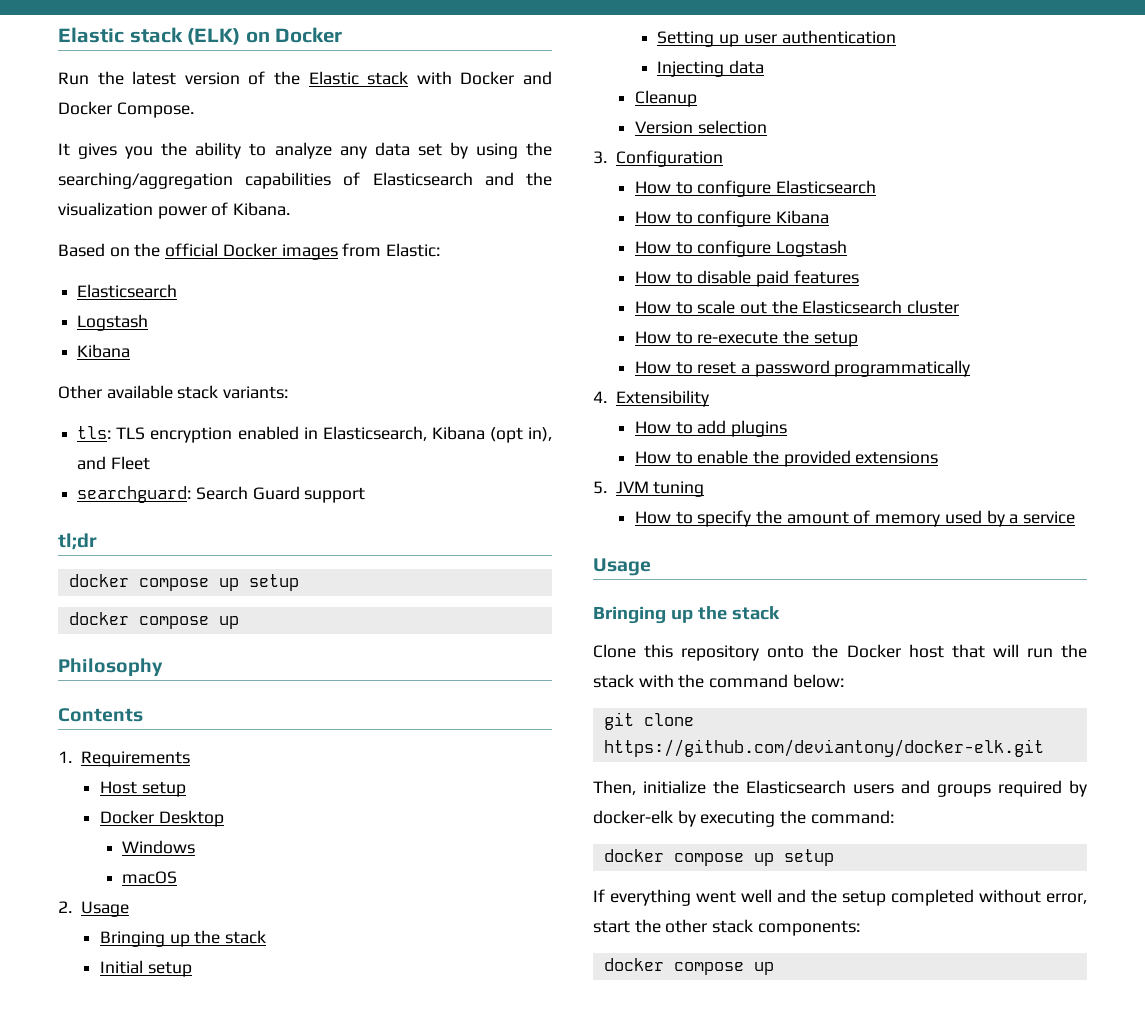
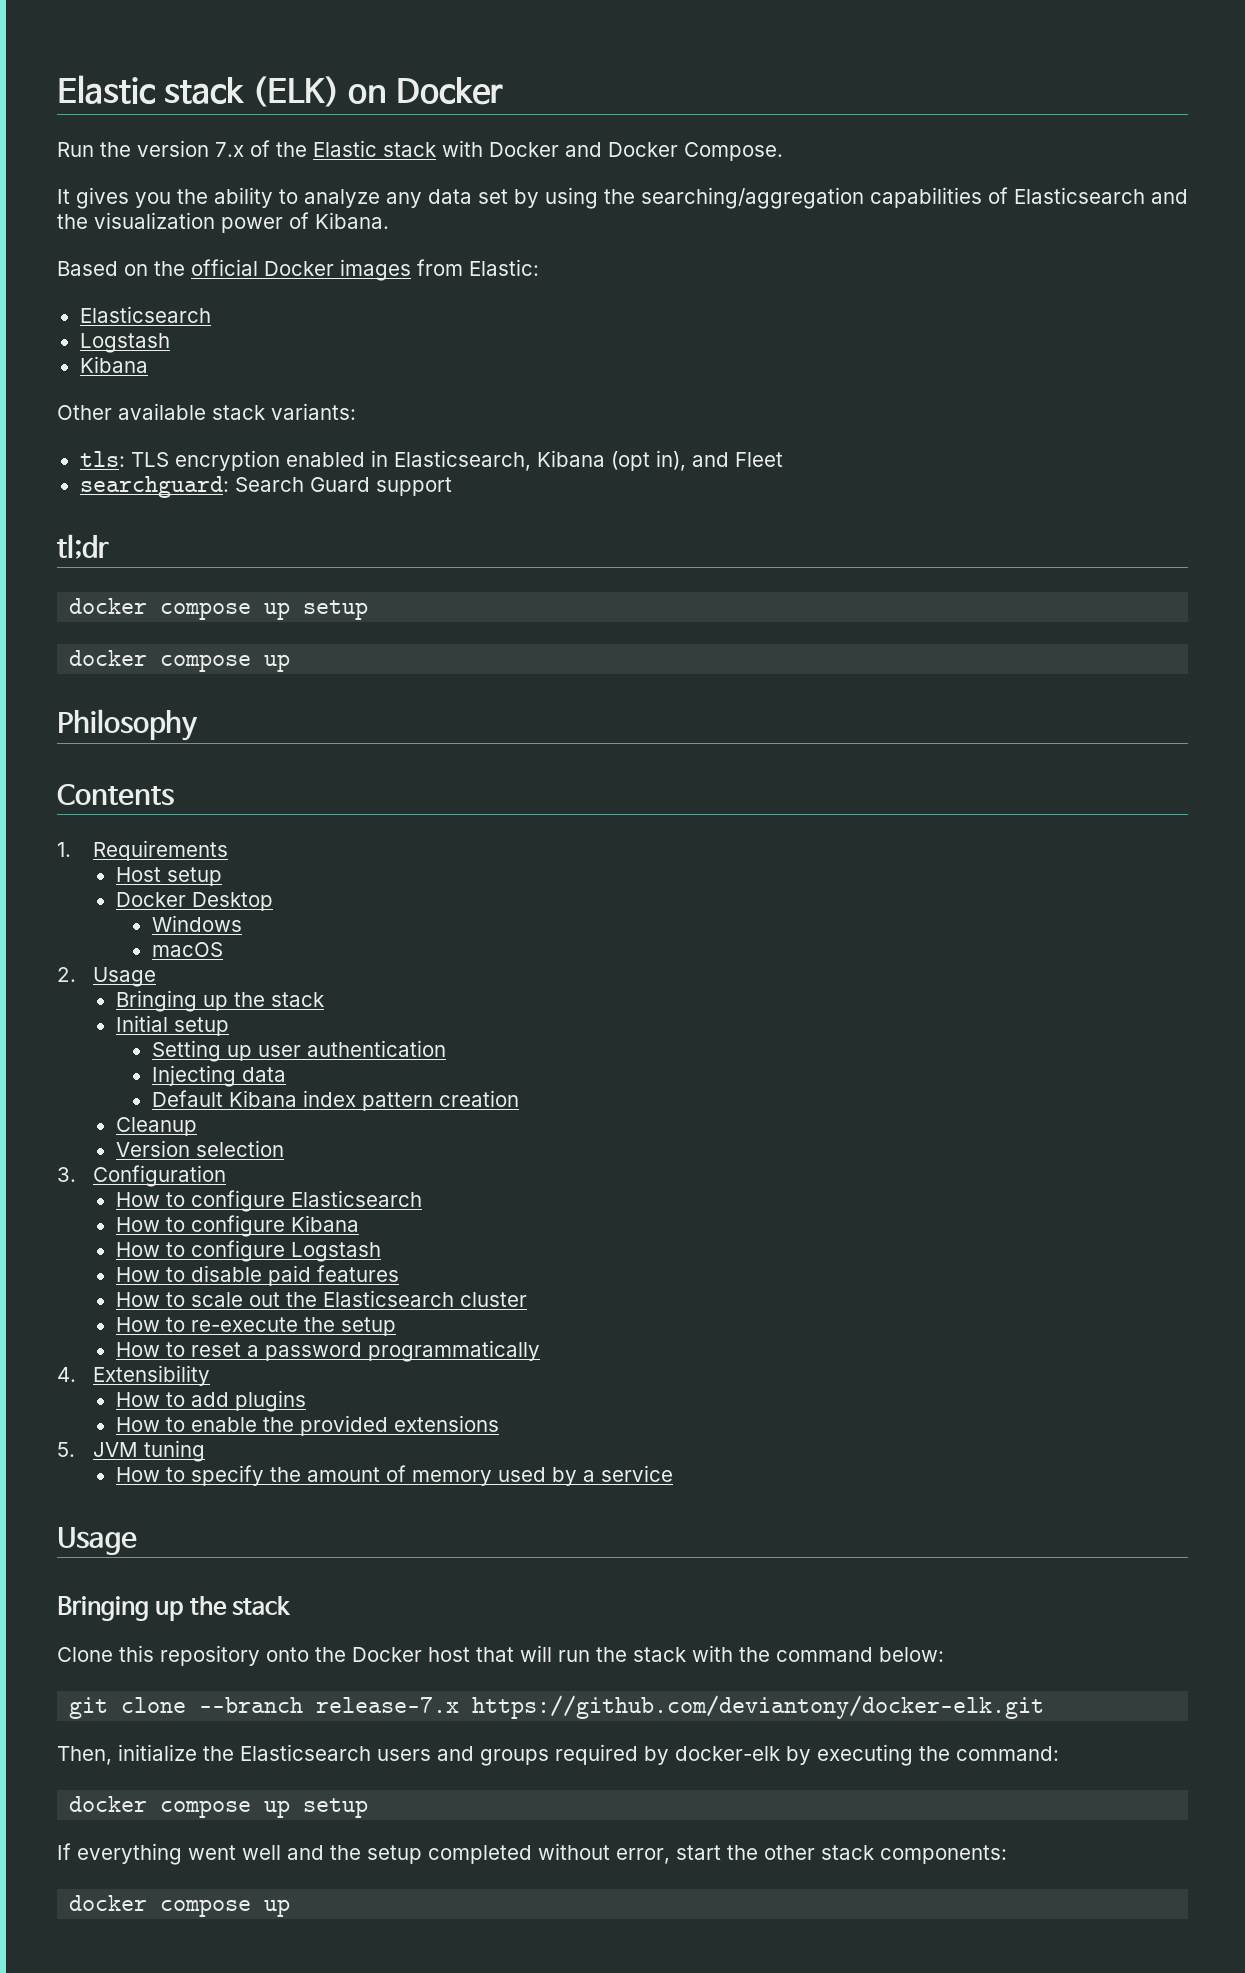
[132,71,240,85] latest version -> [137,140,244,157] version 7.x
(765, 67) none -> [151,1090,519,1111] // Default Kibana index pattern creation
(694, 719) none -> [199,1697,460,1713] --branch release-7.x

